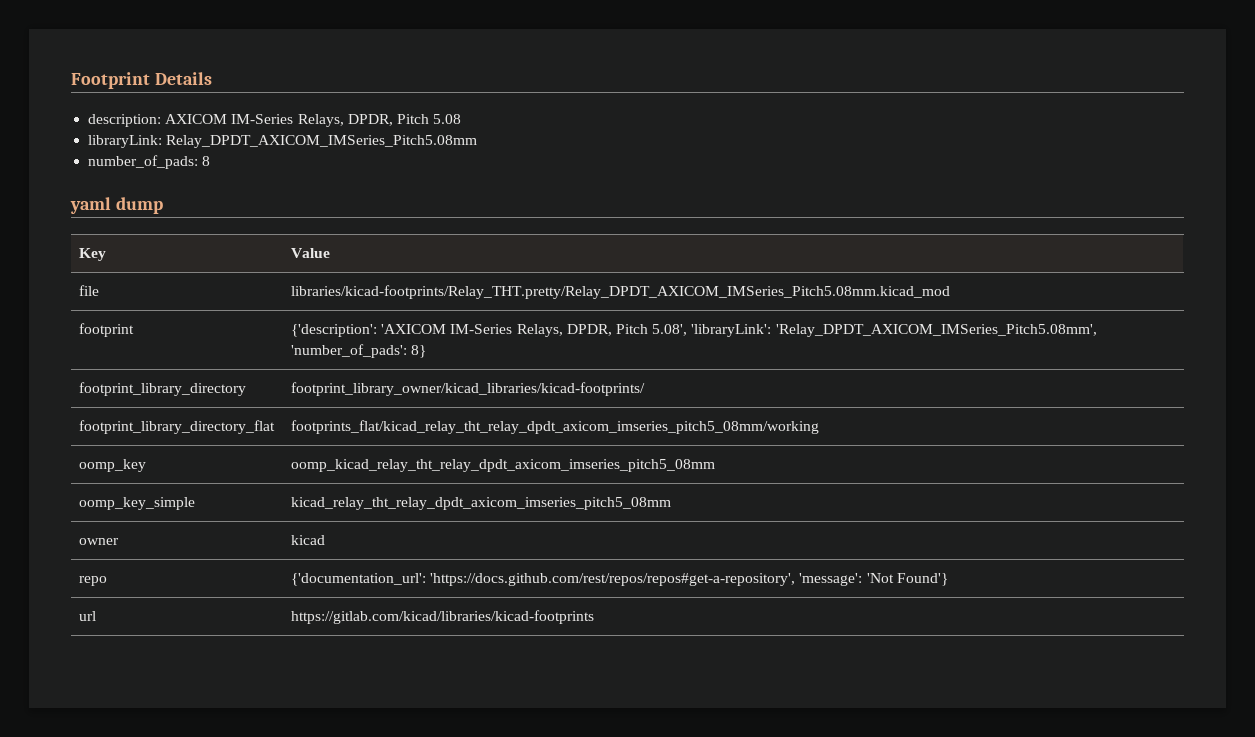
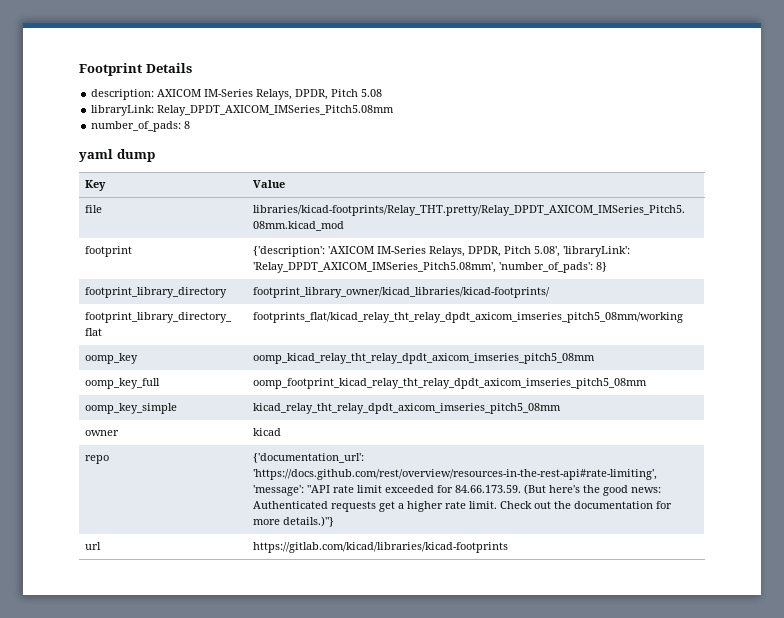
(716, 465) none -> [85,378,161,389] [253,378,648,389] // oomp_key_full | oomp_footprint_kicad_relay_tht_relay_dpdt_axicom_imseries_pitch5_08mm
[430,573,948,586] 'https://docs.github.com/rest/repos/repos#get-a-repository', 'message': 'Not Found'} -> [253,469,658,480] [253,484,662,496] [253,501,673,512] [253,516,335,527] 'https://docs.github.com/rest/overview/resources-in-the-rest-api#rate-limiting', 'message': "API rate limit exceeded for 84.66.173.59. (But here's the good news: Authenticated requests get a higher rate limit. Check out the documentation for more details.)"}

